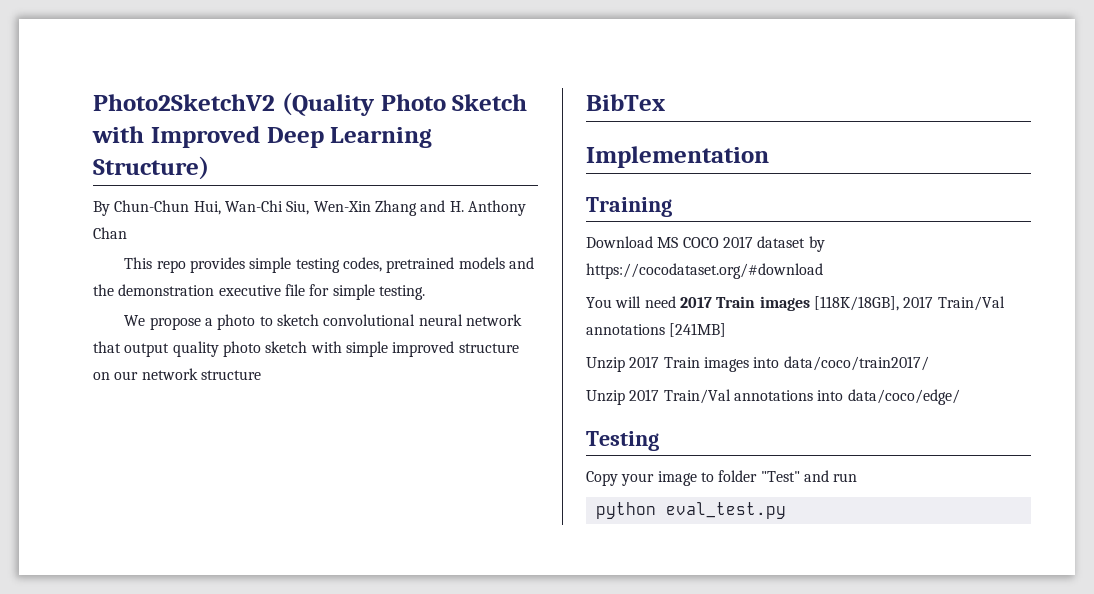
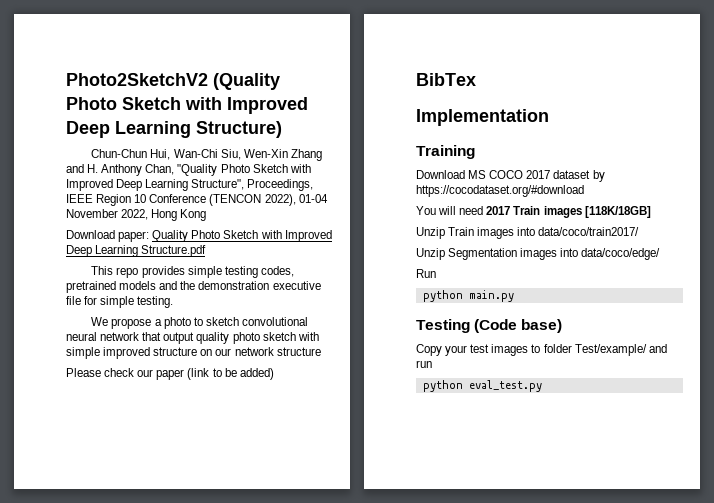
[93,201,110,216] By -> (282, 129) none
[93,227,127,239] Chan -> [145,164,311,176] [66,179,314,191] [66,194,328,206] [66,209,207,221] [66,230,332,242] [66,245,207,257] Chan, "Quality Photo Sketch with Improved Deep Learning Structure", Proceedings, IEEE Region 10 Conference (TENCON 2022), 01-04 November 2022, Hong Kong // Download paper: Quality Photo Sketch with Improved Deep Learning Structure.pdf
(261, 375) none -> [66,368,274,380] // Please check our paper (link to be added)
[813,296,1005,311] [586,323,727,337] [586,356,660,372] [118K/18GB], 2017 Train/Val annotations [241MB] // Unzip 2017 -> [584,206,651,218] [416,227,445,239] [118K/18GB] // Unzip
[629,389,813,404] 2017 Train/Val annotations -> [448,248,558,260] Segmentation images
(960, 397) none -> [416,269,436,278] [422,290,514,302] // Run // python main.py
(659, 441) none -> [474,319,563,333] (Code base)
[657,471,697,486] image -> [470,344,529,356] test images
[760,471,800,482] "Test" -> [574,344,647,356] Test/example/

